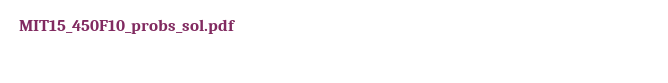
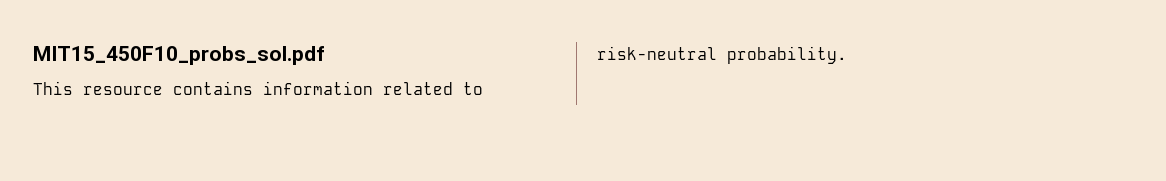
(236, 26) none -> [33,81,483,95] [597,46,847,64] // This resource contains information related to risk-neutral probability.

